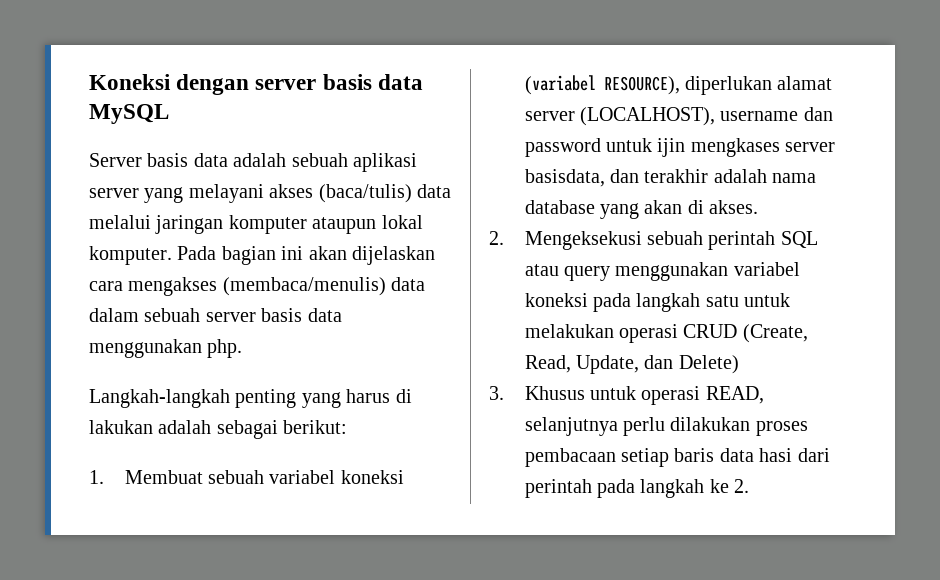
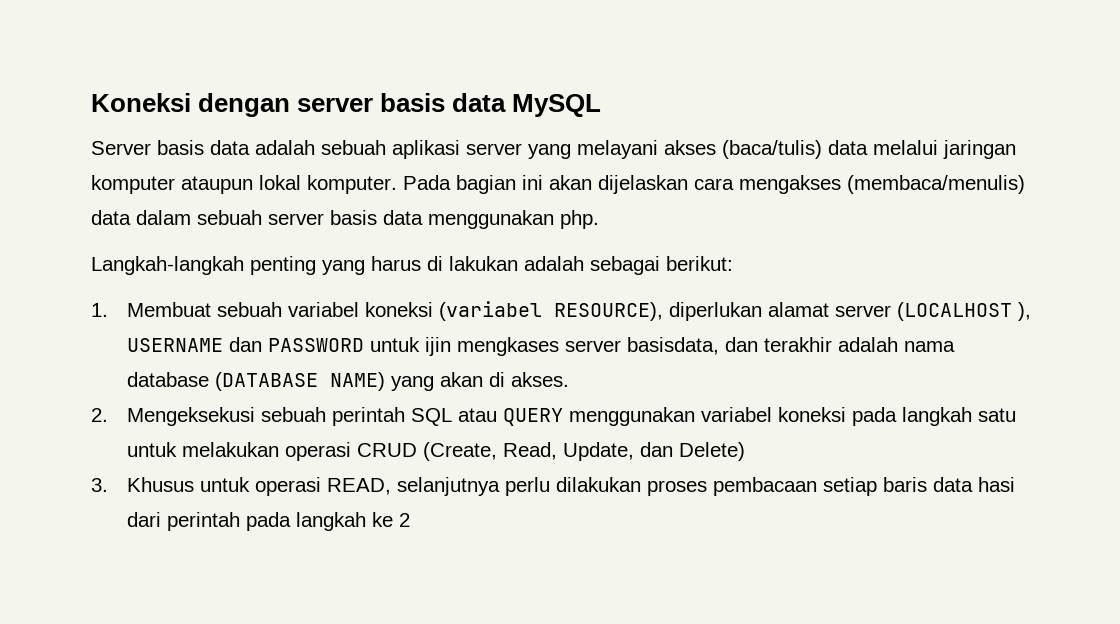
[579,107,833,126] [524,138,601,157] (LOCALHOST), username dan password -> [896,302,1031,321] [126,337,364,352] (LOCALHOST ), USERNAME dan PASSWORD
(595, 207) none -> [214,372,385,391] (DATABASE NAME)
[563,266,610,281] query -> [502,408,563,426] QUERY
[734,479,750,493] 2. -> [398,513,410,527] 2

